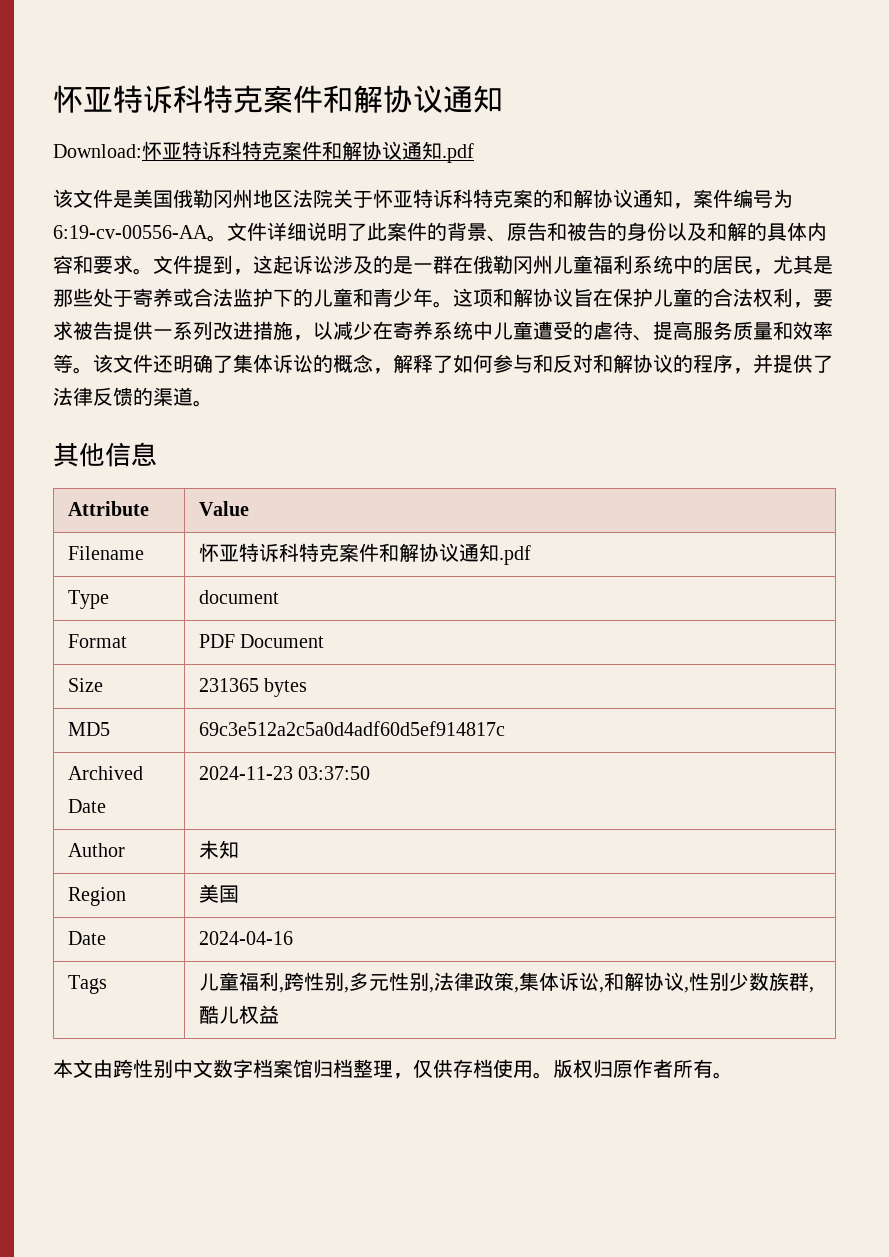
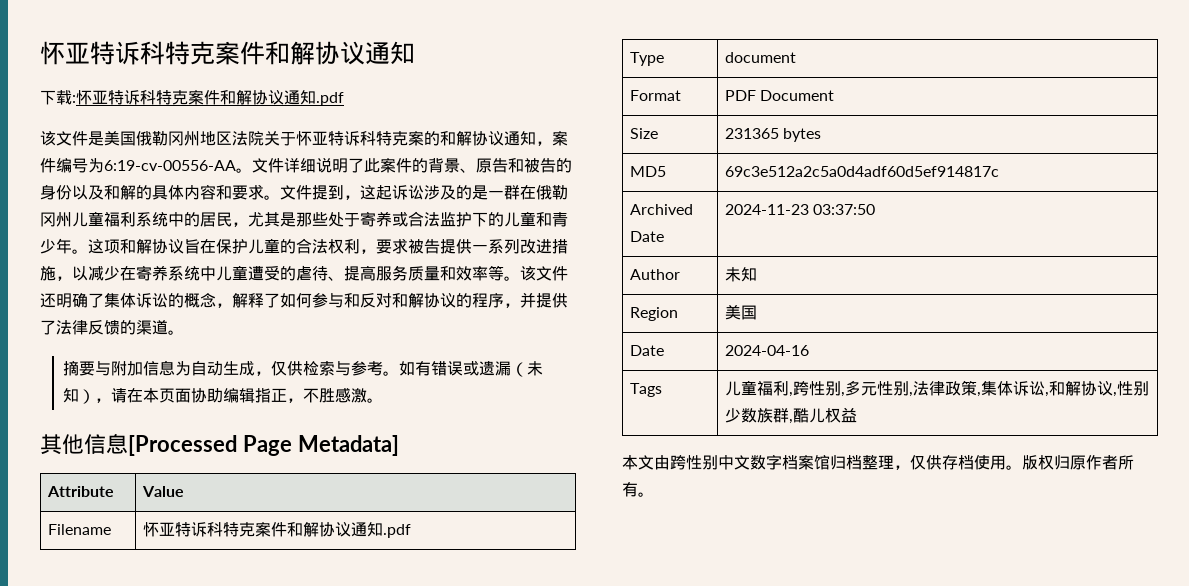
[53,144,142,158] Download: -> [40,90,76,105] 下载:
(213, 403) none -> [62,360,543,377] [62,387,383,404] // 摘要与附加信息为自动生成，仅供检索与参考。如有错误或遗漏（未知），请在本页面协助编辑指正，不胜感激。
(157, 454) none -> [128,435,399,456] [Processed Page Metadata]

